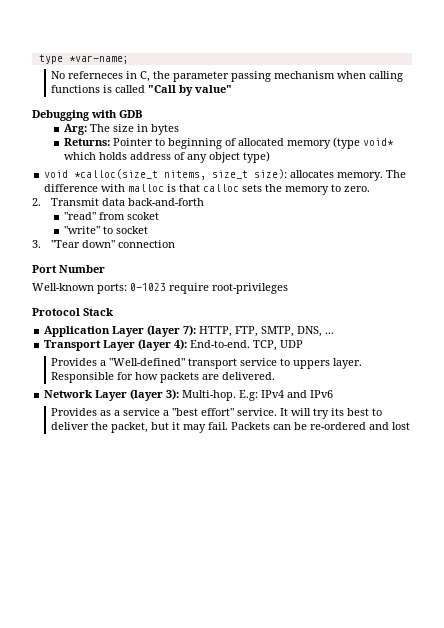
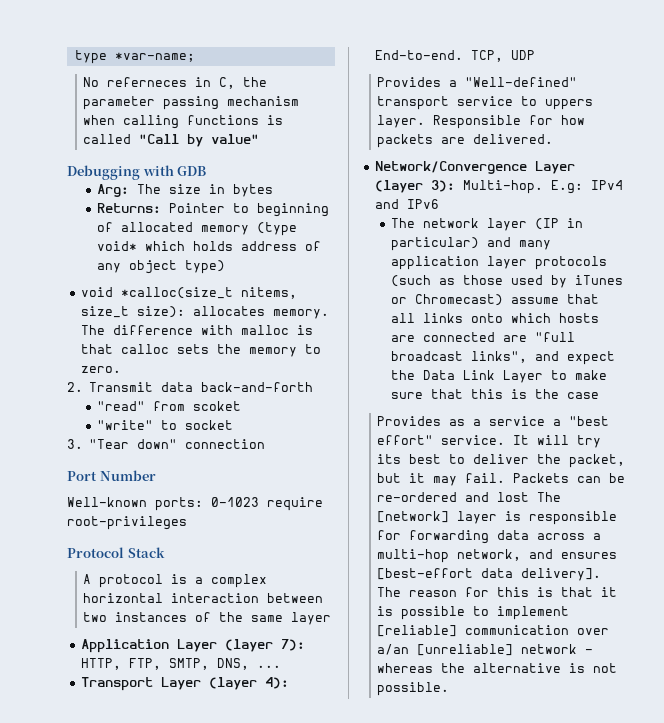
(113, 312) none -> [83,574,268,588] [83,593,324,603] [83,612,332,625] // A protocol is a complex horizontal interaction between two instances of the same layer
[44,390,93,398] Network -> [374,161,527,174] Network/Convergence
(334, 394) none -> [391,218,584,231] [391,237,552,251] [391,256,608,270] [391,275,624,288] [391,294,600,306] [391,313,600,323] [391,332,576,342] [391,351,616,365] [391,370,608,383] [391,389,600,399] // The network layer (IP in particular) and many application layer protocols (such as those used by iTunes or Chromecast) assume that all links onto which hosts are connected are "full broadcast links", and expect the Data Link Layer to make sure that this is the case
(411, 426) none -> [537,492,562,502] [377,511,618,525] [377,530,602,544] [377,549,618,563] [377,568,602,581] [377,587,618,597] [377,606,570,620] [377,625,610,637] [377,644,594,656] [377,663,618,673] [377,682,450,696] The [network] layer is responsible for forwarding data across a multi-hop network, and ensures [best‑effort data delivery]. The reason for this is that it is possible to implement [reliable] communication over a/an [unreliable] network - whereas the alternative is not possible.

